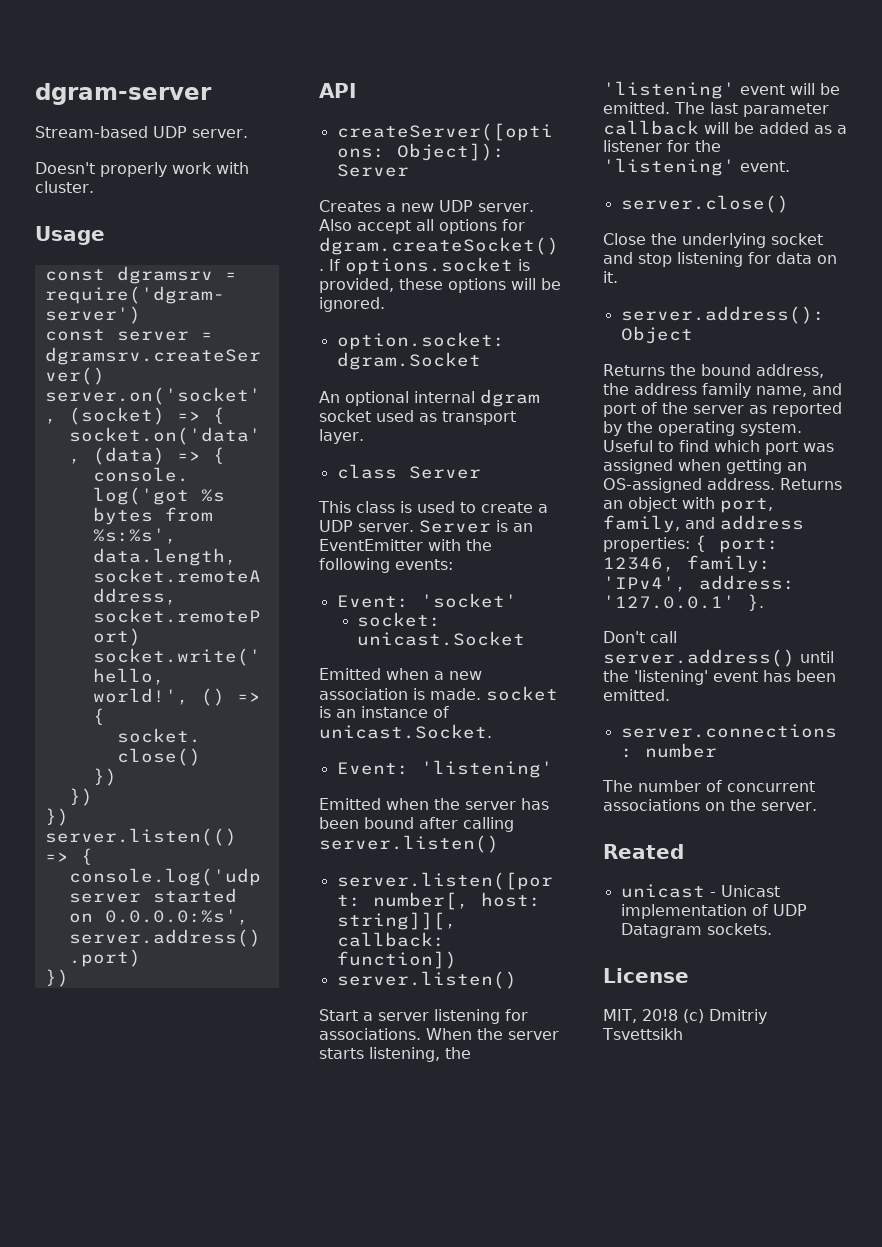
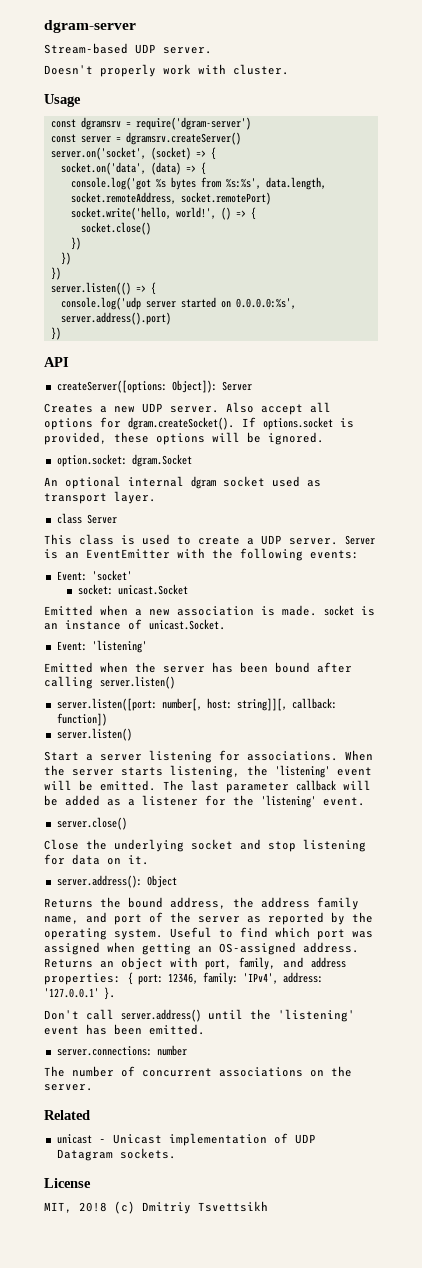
[603,844,684,859] Reated -> [44,1110,90,1120] Related

